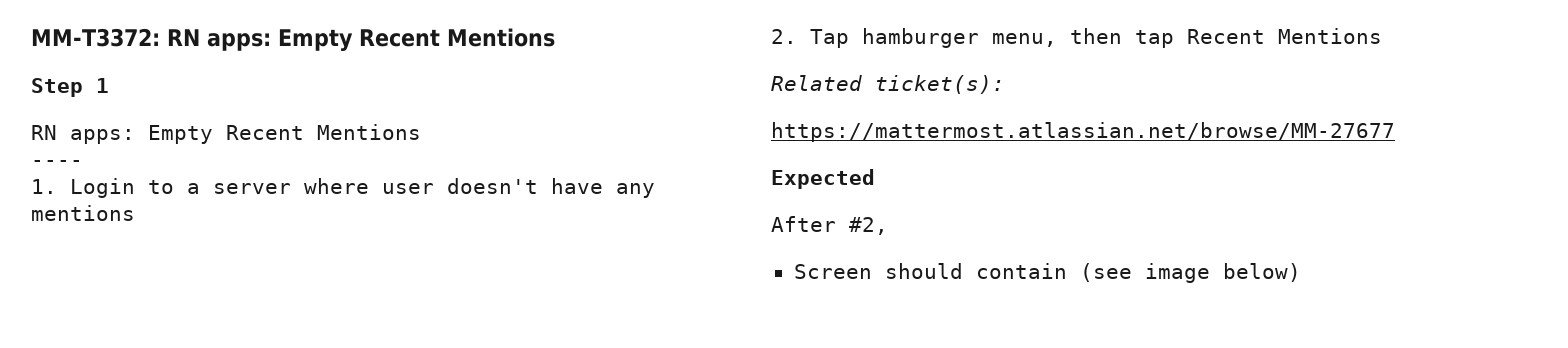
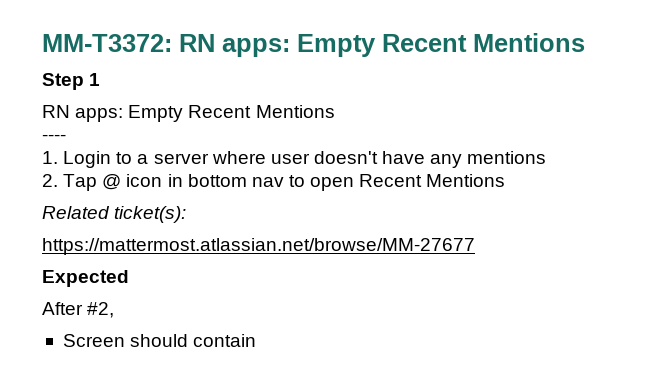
[862,28,1174,48] hamburger menu, then tap -> [102,174,355,191] @ icon in bottom nav to open
[1079,263,1301,283] (see image below) -> (257, 340) none

